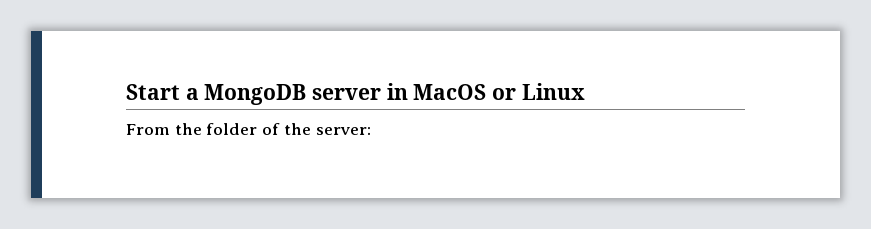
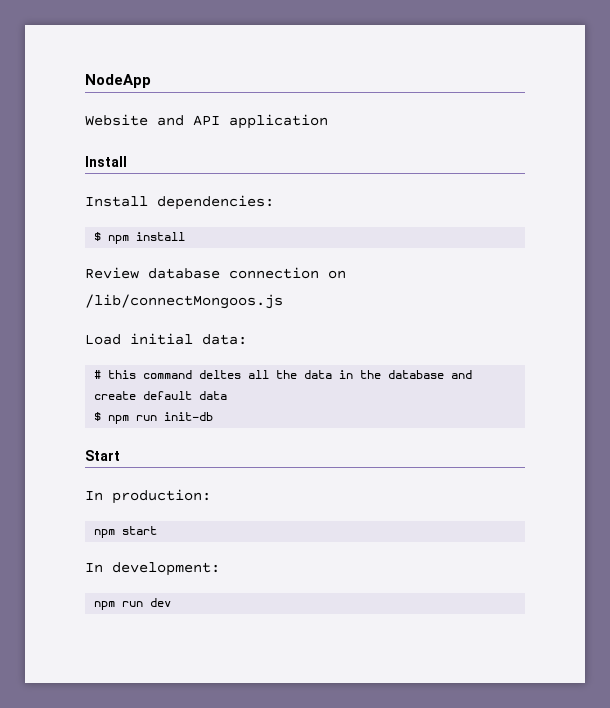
[126,83,585,105] [126,123,371,135] Start a MongoDB server in MacOS or Linux // From the folder of the server: -> [85,74,151,88] [85,114,328,129] [85,156,127,167] [85,195,274,210] [94,232,186,244] [85,267,346,279] [85,294,283,309] [85,333,247,345] [94,370,473,379] [94,391,228,400] [94,412,214,424] [85,450,120,461] [85,489,211,504] [94,526,158,538] [85,562,220,576] [94,598,172,610] NodeApp // Website and API application // Install // Install dependencies: // $ npm install // Review database connection on /lib/connectMongoos.js // Load initial data: // # this command deltes all the data in the database and create default data // $ npm run init-db // Start // In production: // npm start // In development: // npm run dev

